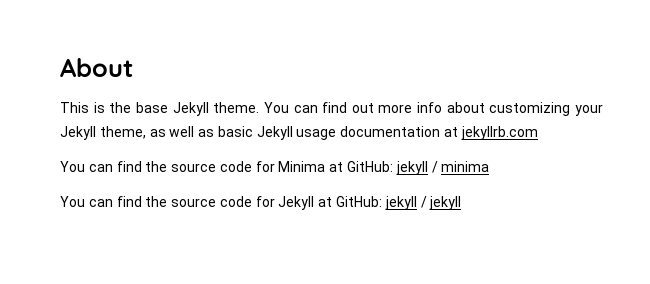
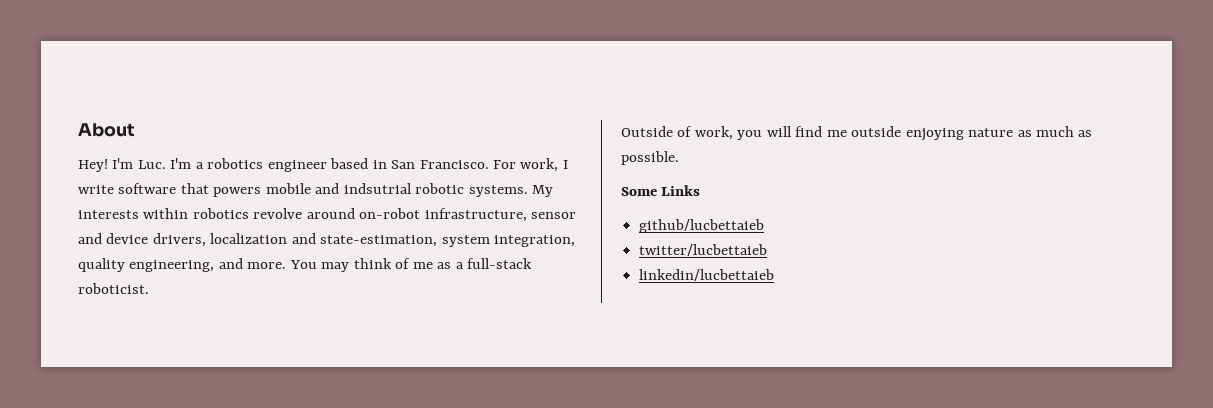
[60,102,603,116] [60,126,538,140] [60,161,490,175] [60,196,462,210] This is the base Jekyll theme. You can find out more info about customizing your Jekyll theme, as well as basic Jekyll usage documentation at jekyllrb.com // You can find the source code for Minima at GitHub: jekyll / minima // You can find the source code for Jekyll at GitHub: jekyll / jekyll -> [78,158,568,172] [78,183,554,197] [78,208,577,222] [78,233,576,247] [78,258,533,272] [78,283,149,294] [621,126,1093,141] [621,151,679,165] [621,185,701,196] [639,219,765,233] [639,244,768,256] [639,269,775,281] Hey! I'm Luc. I'm a robotics engineer based in San Francisco. For work, I write software that powers mobile and indsutrial robotic systems. My interests within robotics revolve around on-robot infrastructure, sensor and device drivers, localization and state-estimation, system integration, quality engineering, and more. You may think of me as a full-stack roboticist. // Outside of work, you will find me outside enjoying nature as much as possible. // Some Links // github/lucbettaieb // twitter/lucbettaieb // linkedin/lucbettaieb

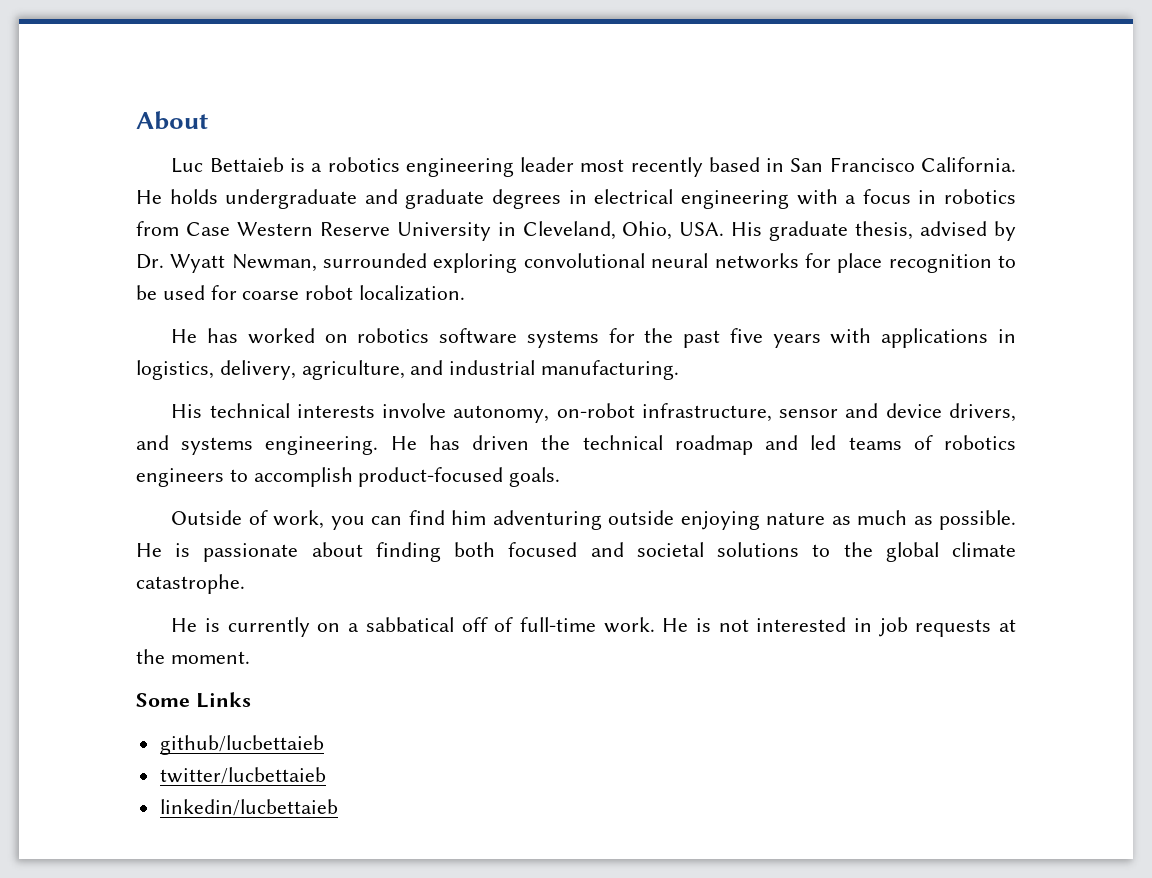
[78,158,568,172] [78,183,554,197] [78,208,355,219] Hey! I'm Luc. I'm a robotics engineer based in San Francisco. For work, I write software that powers mobile and indsutrial robotic systems. My interests within robotics revolve around -> [171,157,1016,177] [136,189,1017,209] [136,221,1016,241] [136,253,1017,273] [136,285,466,301] [171,328,1016,348] [136,360,680,380] [171,403,550,423] Luc Bettaieb is a robotics engineering leader most recently based in San Francisco California. He holds undergraduate and graduate degrees in electrical engineering with a focus in robotics from Case Western Reserve University in Cleveland, Ohio, USA. His graduate thesis, advised by Dr. Wyatt Newman, surrounded exploring convolutional neural networks for place recognition to be used for coarse robot localization. // He has worked on robotics software systems for the past five years with applications in logistics, delivery, agriculture, and industrial manufacturing. // His technical interests involve autonomy,
[210,233,576,247] [78,258,533,272] [78,283,149,294] localization and state-estimation, system integration, quality engineering, and more. You may think of me as a full-stack roboticist. -> [136,435,1017,455] [136,467,561,487] and systems engineering. He has driven the technical roadmap and led teams of robotics engineers to accomplish product-focused goals.
[766,126,847,137] will find me -> [371,510,602,530] can find him adventuring
(679, 158) none -> [136,542,1017,562] [136,574,245,594] [171,617,1017,637] [136,649,250,664] He is passionate about finding both focused and societal solutions to the global climate catastrophe. // He is currently on a sabbatical off of full-time work. He is not interested in job requests at the moment.

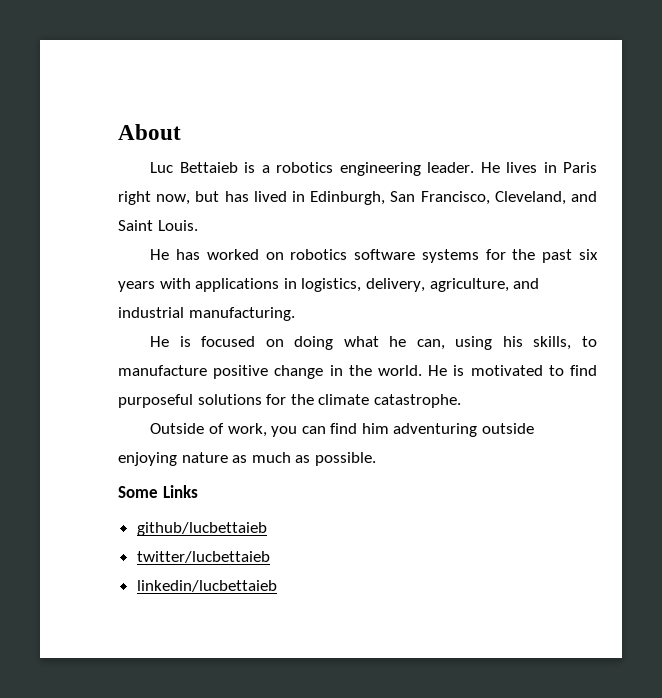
[520,157,1016,177] [136,189,1017,209] [136,221,1016,241] [136,253,1017,273] [136,285,466,301] leader most recently based in San Francisco California. He holds undergraduate and graduate degrees in electrical engineering with a focus in robotics from Case Western Reserve University in Cleveland, Ohio, USA. His graduate thesis, advised by Dr. Wyatt Newman, surrounded exploring convolutional neural networks for place recognition to be used for coarse robot localization. -> [427,162,597,173] [118,191,597,205] [118,220,198,231] leader. He lives in Paris right now, but has lived in Edinburgh, San Francisco, Cleveland, and Saint Louis.
[729,328,763,343] five -> [579,249,598,260] six
[171,403,1016,423] [136,435,1017,455] [136,467,561,487] His technical interests involve autonomy, on-robot infrastructure, sensor and device drivers, and systems engineering. He has driven the technical roadmap and led teams of robotics engineers to accomplish product-focused goals. -> [150,336,597,350] [118,365,597,379] [118,394,461,408] He is focused on doing what he can, using his skills, to manufacture positive change in the world. He is motivated to find purposeful solutions for the climate catastrophe.
[136,542,1017,562] [136,574,245,594] [171,617,1017,637] [136,649,250,664] He is passionate about finding both focused and societal solutions to the global climate catastrophe. // He is currently on a sabbatical off of full-time work. He is not interested in job requests at the moment. -> (376, 459) none

